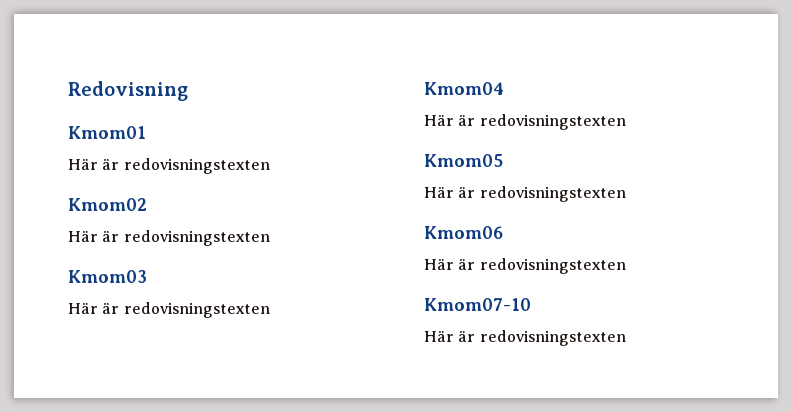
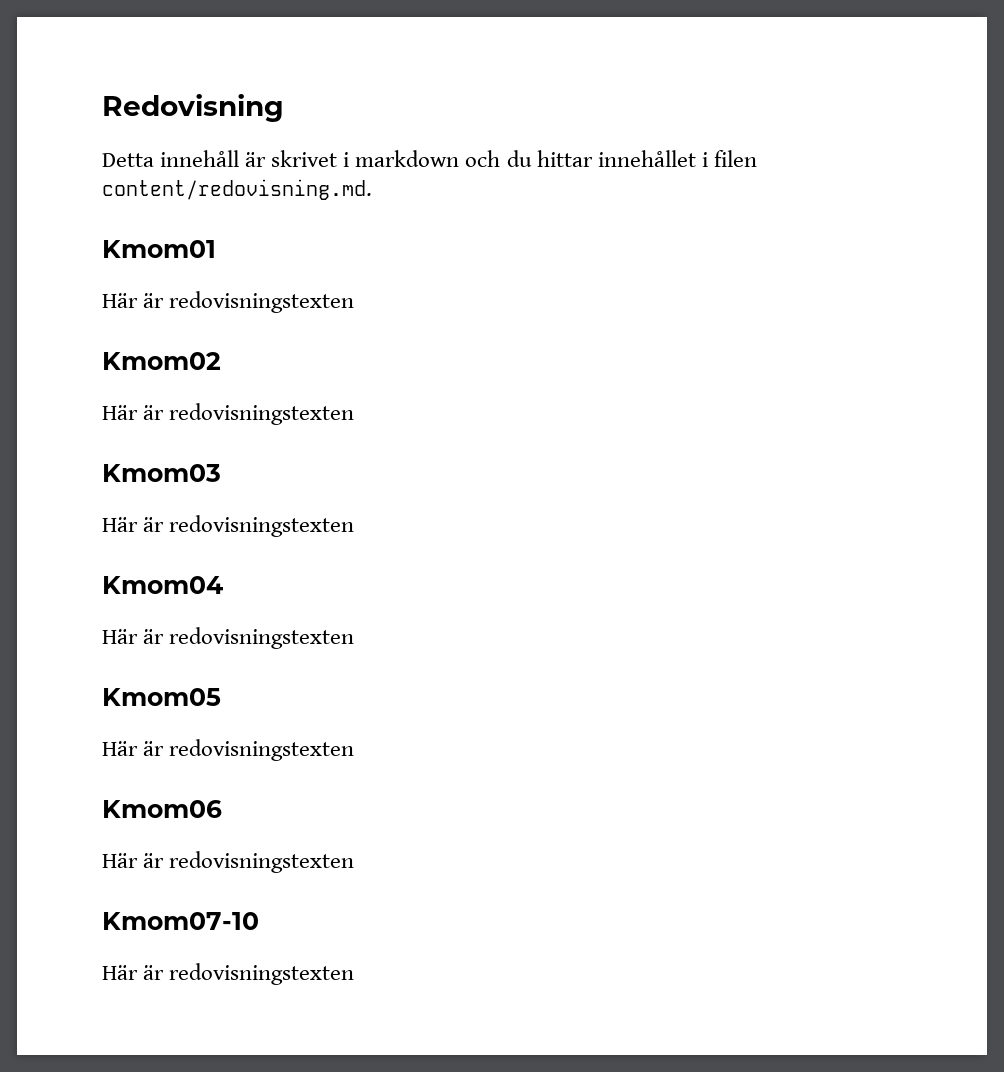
(188, 91) none -> [102,150,757,167] [102,179,372,200] // Detta innehåll är skrivet i markdown och du hittar innehållet i filen content/redovisning.md.

